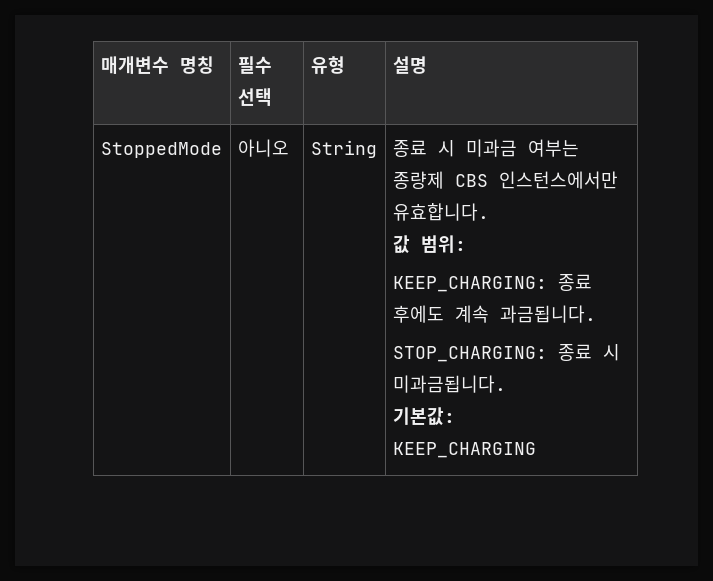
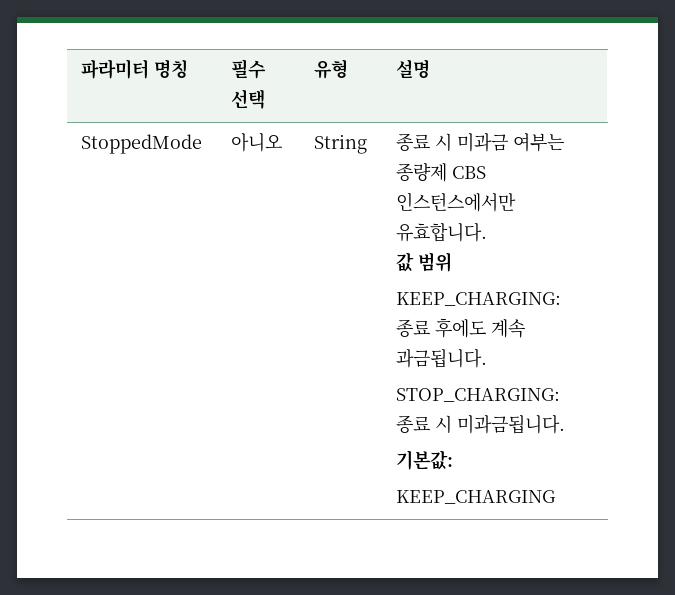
[100,56,169,74] 매개변수 -> [81,59,150,79] 파라미터
[420,235,466,253] 범위: -> [418,252,453,272] 범위

